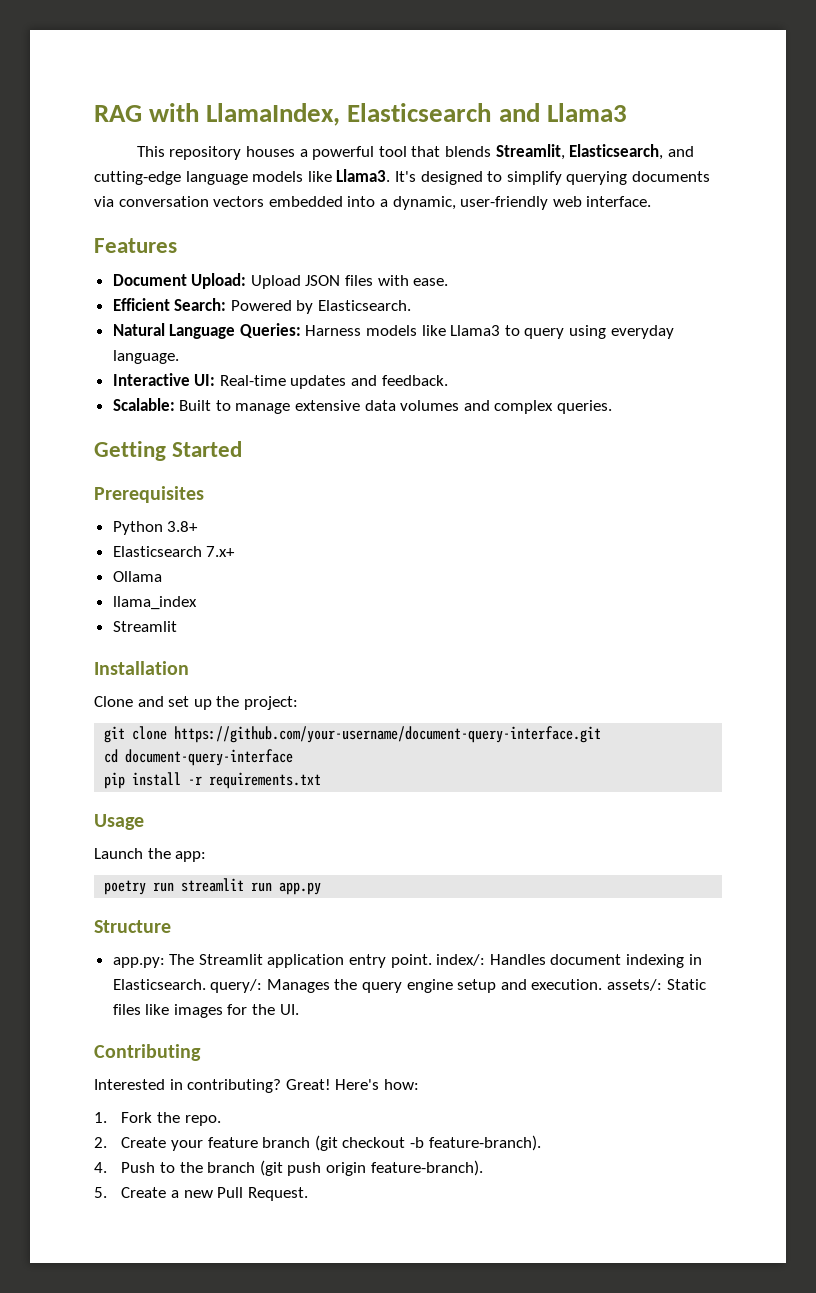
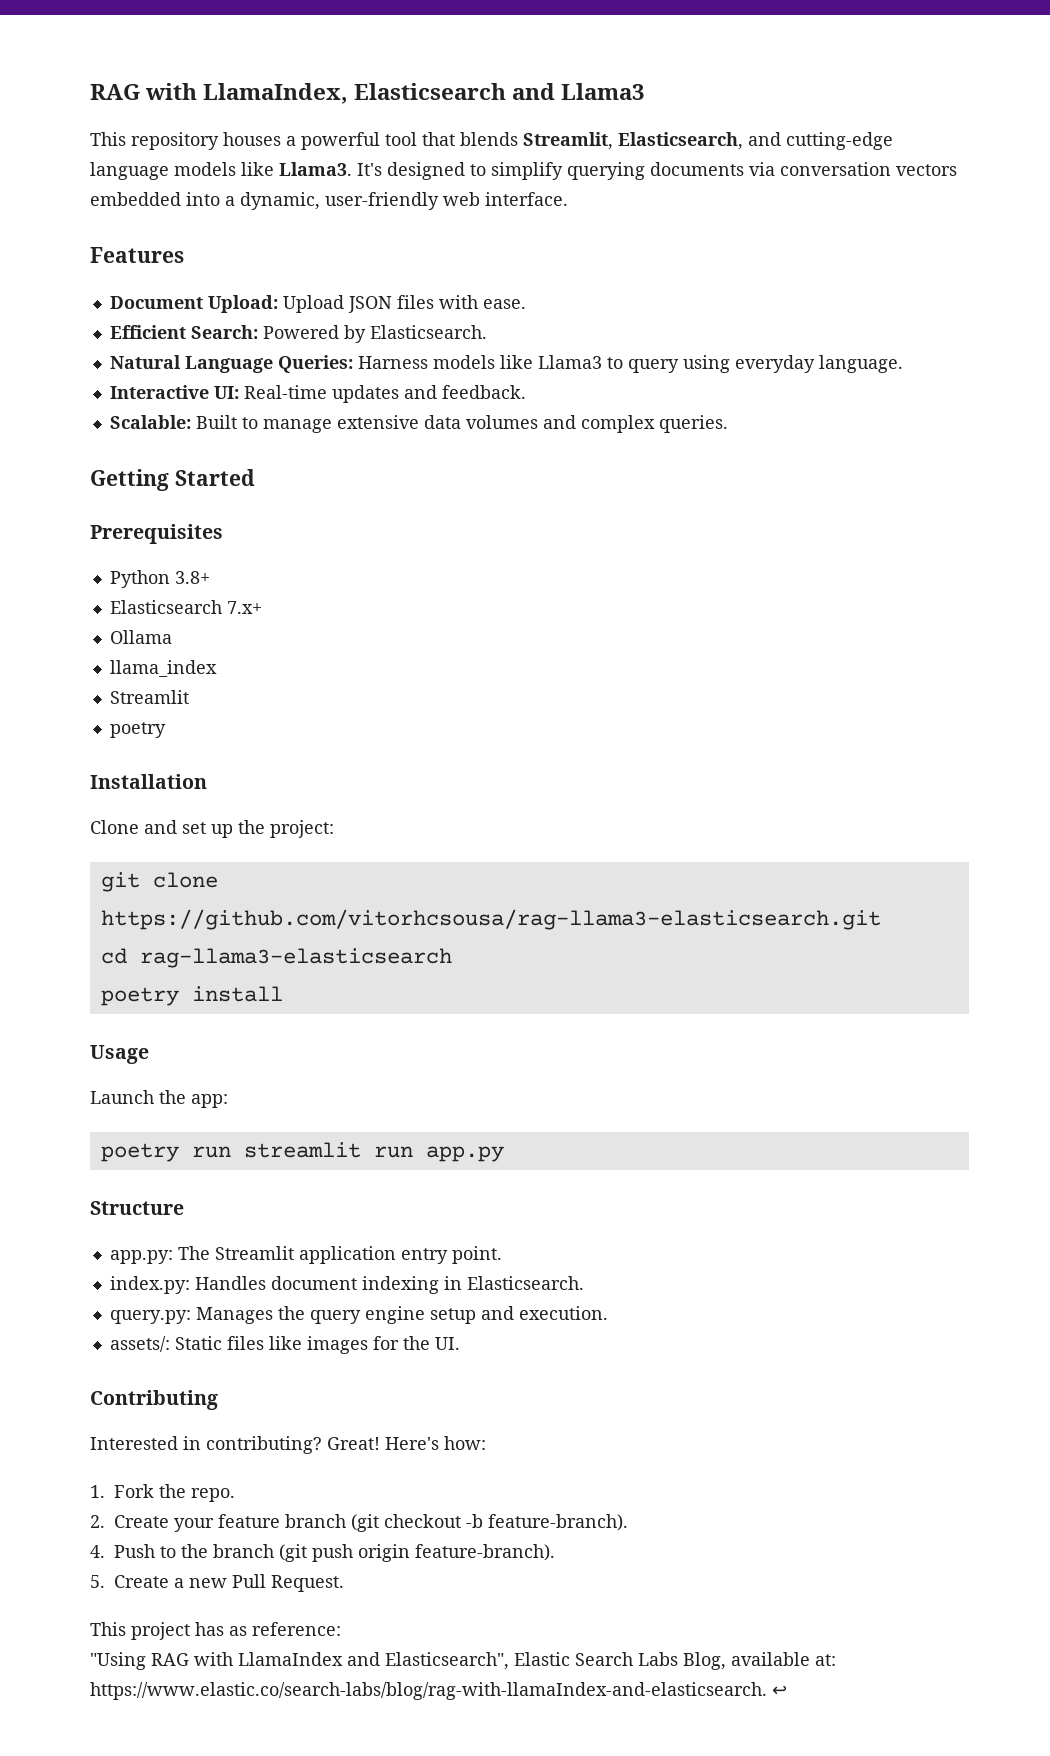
(177, 626) none -> [109,722,166,738] // poetry
[174,726,602,743] https://github.com/your-username/document-query-interface.git -> [100,909,881,930] https://github.com/vitorhcsousa/rag-llama3-elasticsearch.git
[125,749,294,766] [104,772,126,789] document-query-interface // pip -> [139,948,452,968] [100,987,179,1006] rag-llama3-elasticsearch // poetry
[188,772,322,789] -r requirements.txt -> (283, 994) none
[436,954,486,966] index/: -> [109,1276,190,1294] // index.py:
[210,979,263,993] query/: -> [109,1310,191,1324] // query.py:
(603, 984) none -> (608, 1313) //
(308, 1194) none -> [90,1622,341,1640] [90,1652,836,1670] [90,1682,787,1700] // This project has as reference: // "Using RAG with LlamaIndex and Elasticsearch", Elastic Search Labs Blog, available at: https://www.elastic.co/search-labs/blog/rag-with-llamaIndex-and-elasticsearch. ↩

